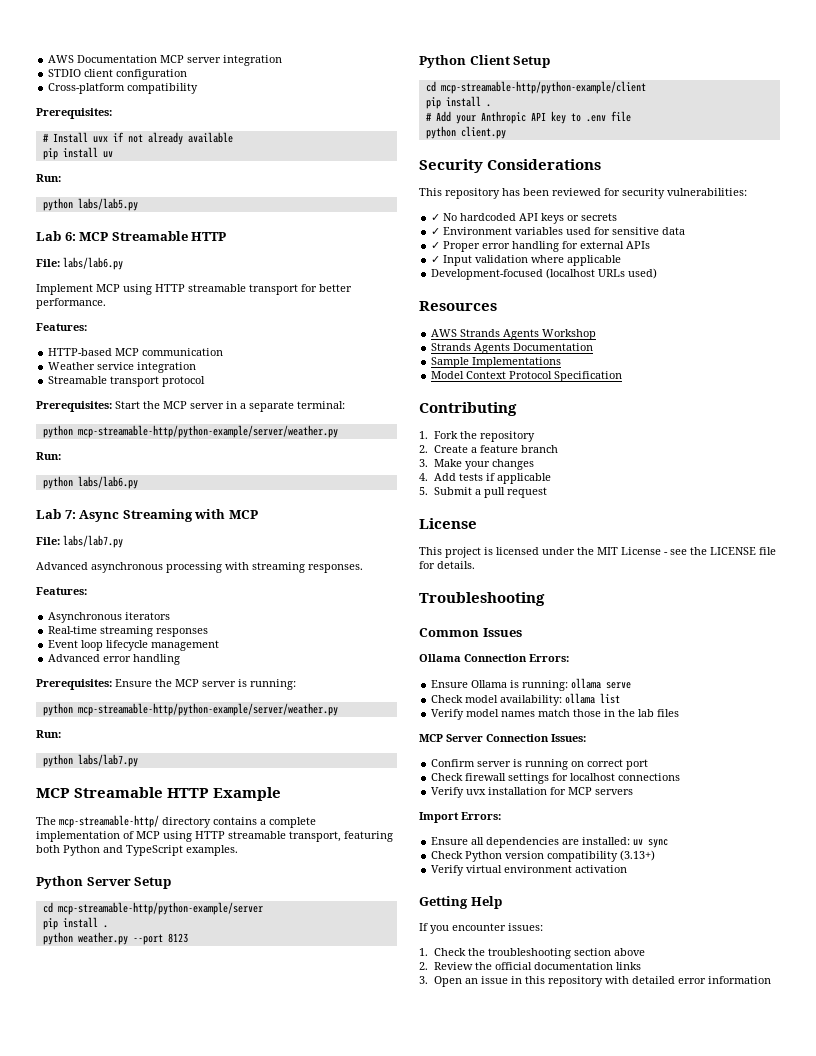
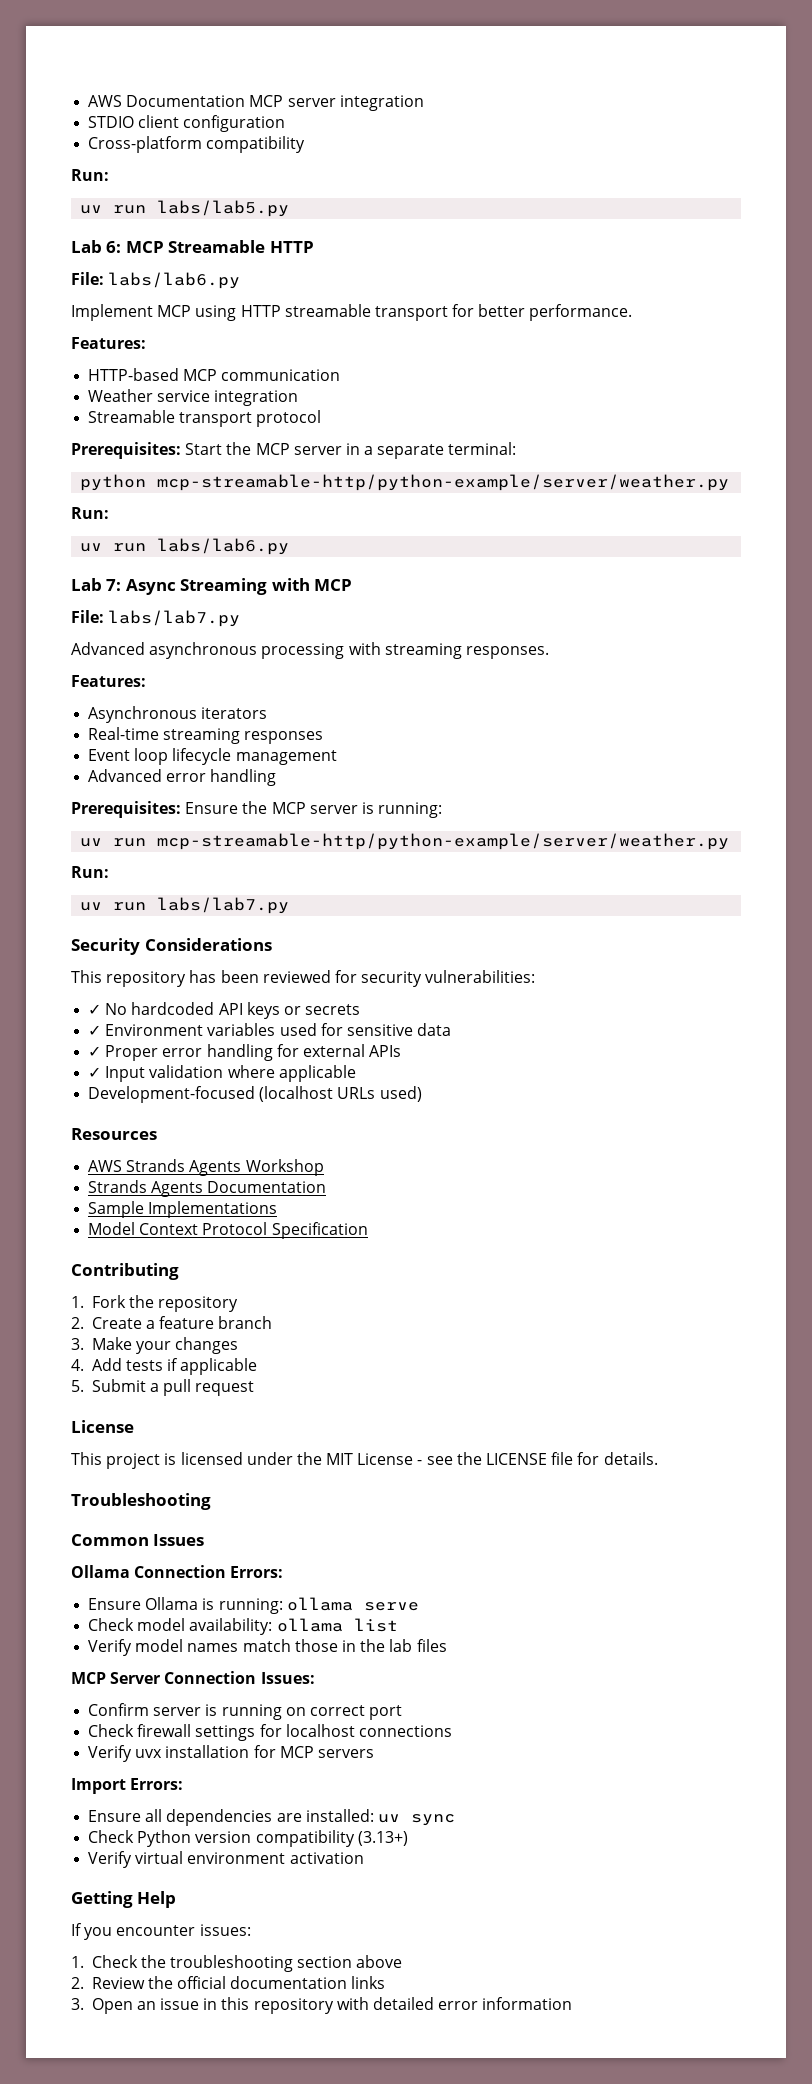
[36,108,112,119] [42,132,233,145] [42,147,113,160] [36,174,61,182] [42,198,73,211] // Prerequisites: // # Install uvx if not already available // pip install uv // Run: // python -> [71,169,109,181] [80,205,147,214] // Run: // uv run
[42,476,73,489] python -> [80,543,147,552] uv run
[42,703,338,716] [36,730,61,738] [42,754,138,767] [36,787,282,801] [36,815,316,828] [36,831,393,842] [36,845,238,856] [36,876,172,889] [42,902,263,915] [42,917,108,930] [42,932,188,945] [419,55,551,68] [425,81,646,94] [425,96,491,109] [425,111,631,124] [425,126,506,139] python mcp-streamable-http/python-example/server/weather.py // Run: // python labs/lab7.py // MCP Streamable HTTP Example // The mcp-streamable-http/ directory contains a complete implementation of MCP using HTTP streamable transport, featuring both Python and TypeScript examples. // Python Server Setup // cd mcp-streamable-http/python-example/server // pip install . // python weather.py --port 8123 // Python Client Setup // cd mcp-streamable-http/python-example/client // pip install . // # Add your Anthropic API key to .env file // python client.py -> [80,833,730,850] [71,866,109,878] [80,897,290,914] uv run mcp-streamable-http/python-example/server/weather.py // Run: // uv run labs/lab7.py

